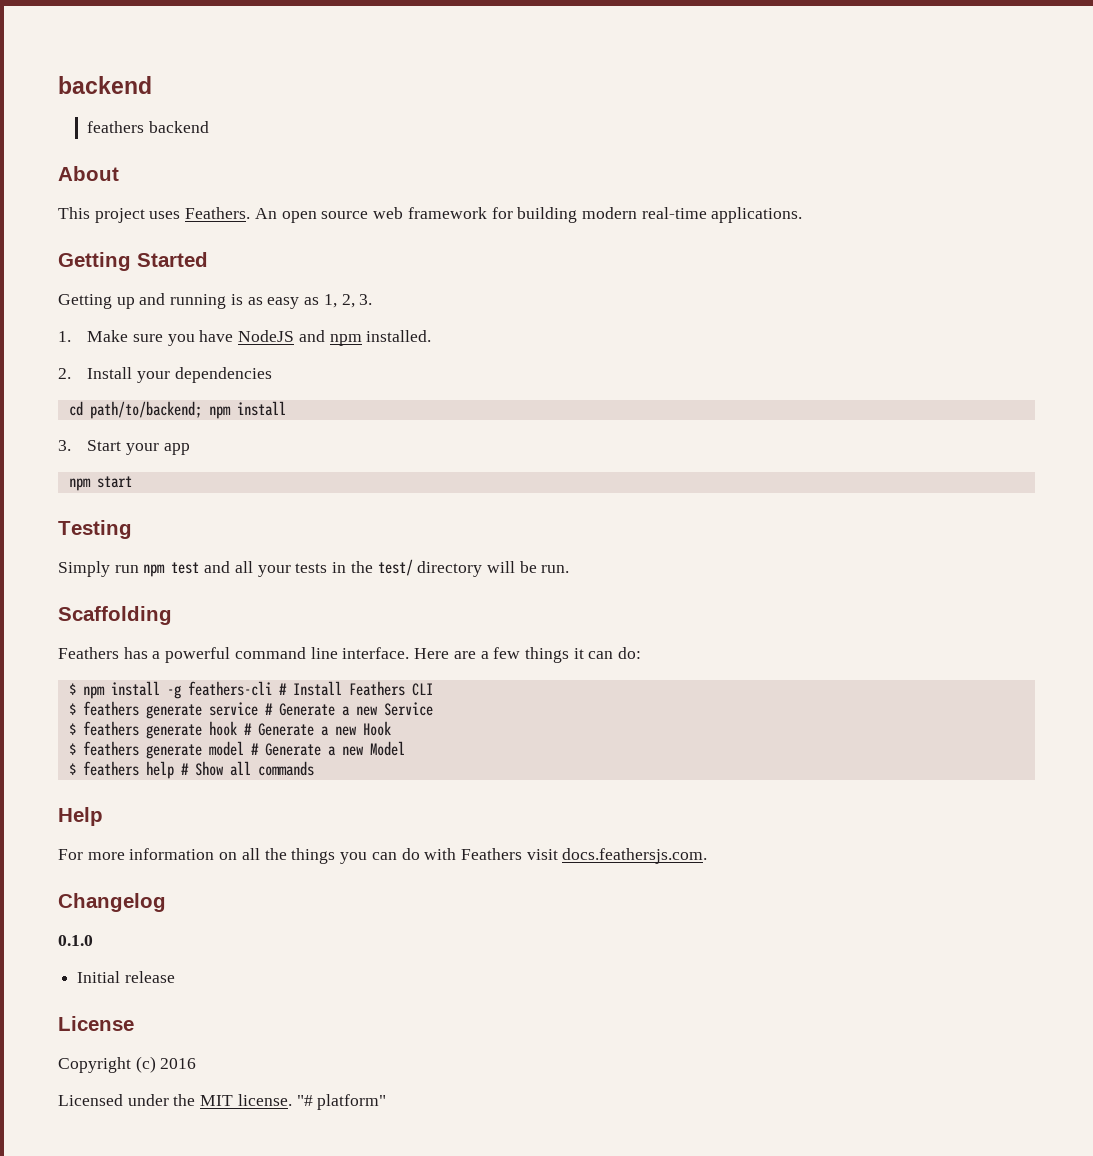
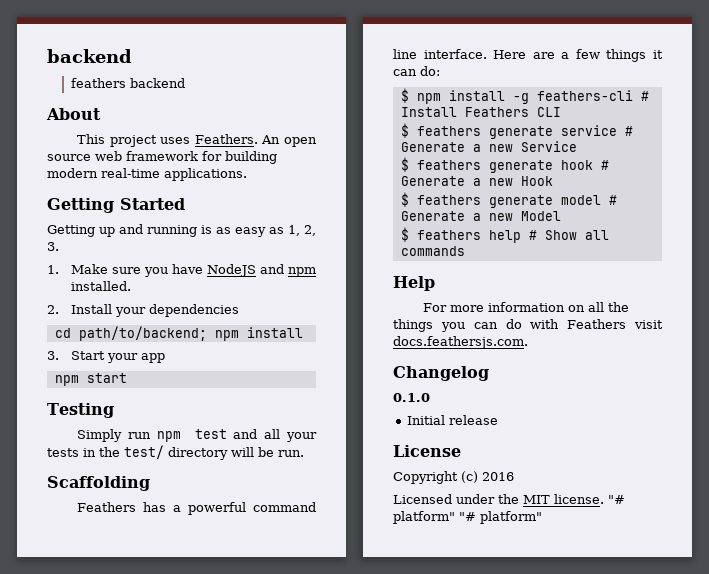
(387, 1102) none -> [459,511,542,524] "# platform"

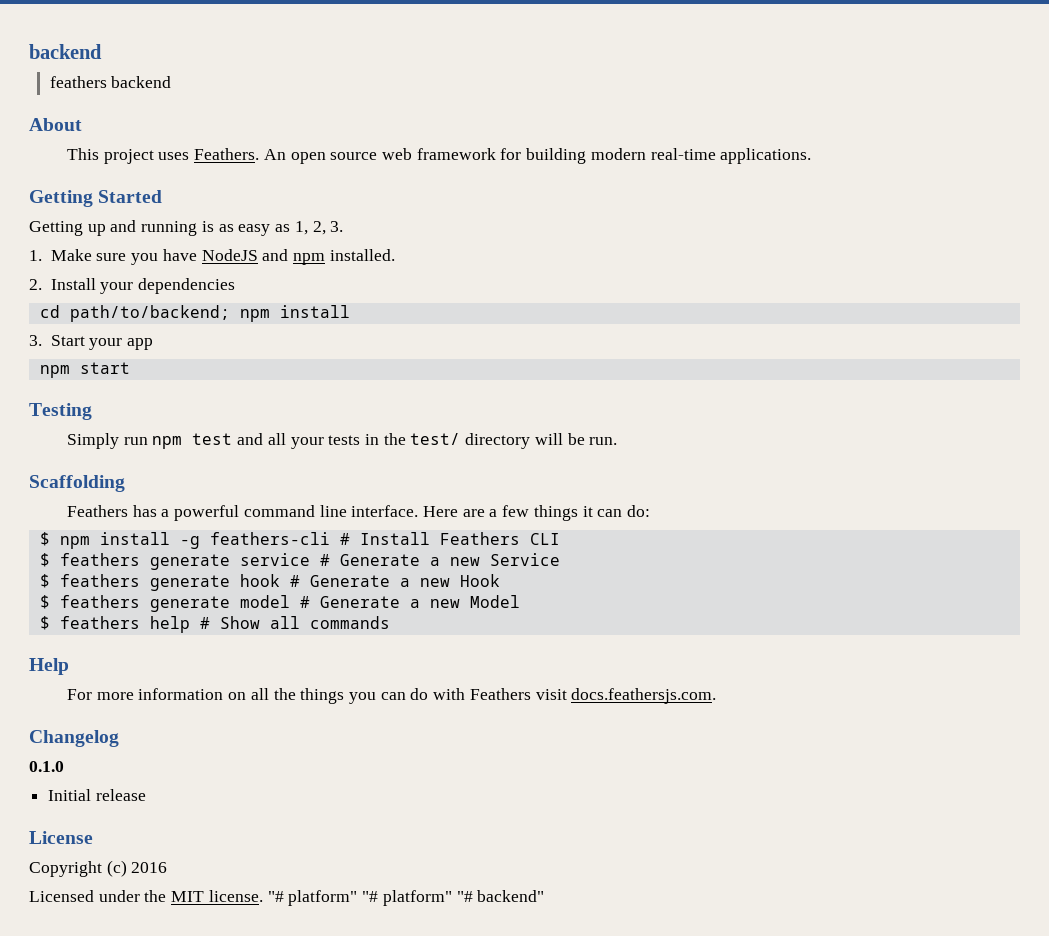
(542, 517) none -> [456,890,545,902] "# backend"

